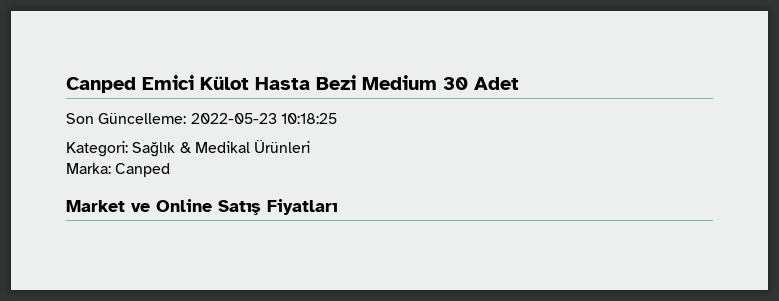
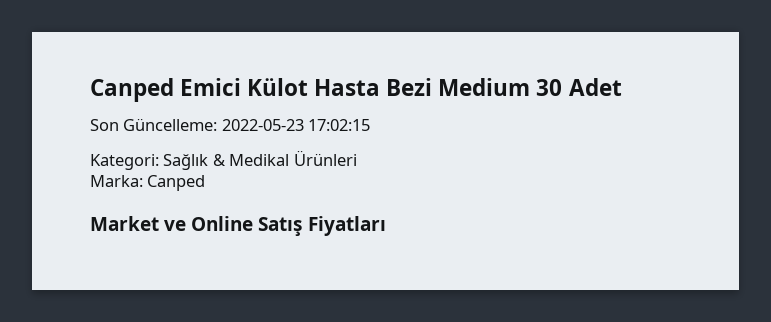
[280,113,337,124] 10:18:25 -> [308,119,371,131] 17:02:15

